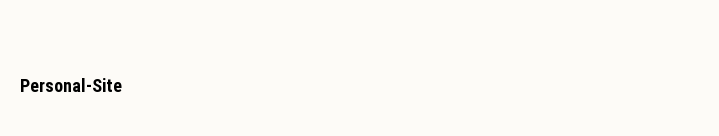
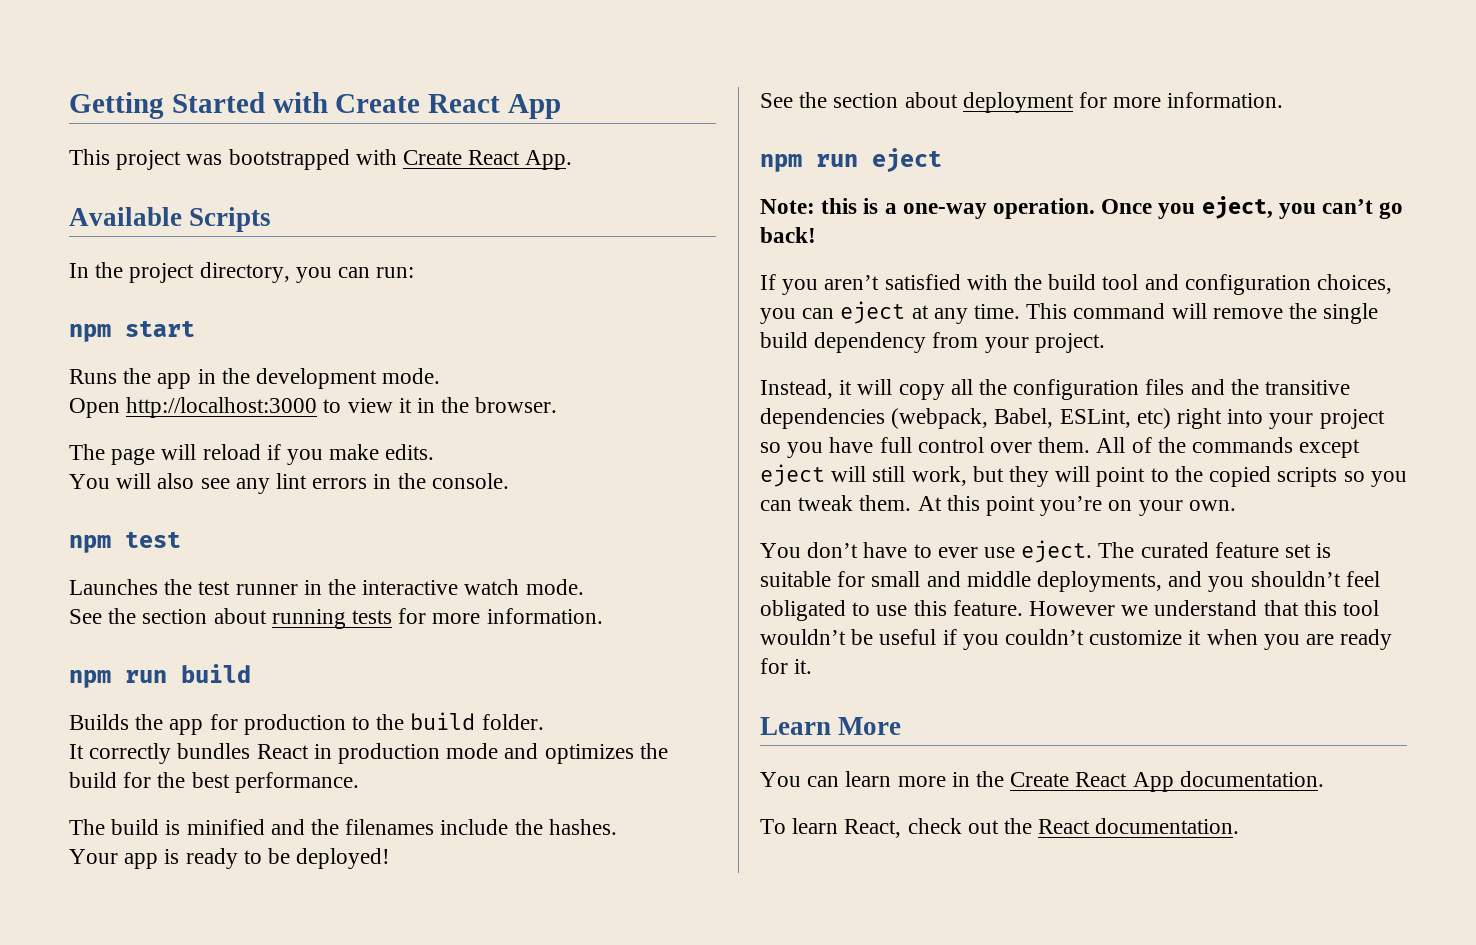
[20,78,122,92] Personal-Site -> [69,92,562,119] [69,149,573,170] [69,207,272,232] [69,262,415,283] [69,320,195,342] [69,368,441,389] [69,397,558,418] [69,444,435,465] [69,473,509,494] [69,531,181,553] [69,579,584,595] [69,608,603,629] [69,664,251,688] [69,712,544,735] [69,743,668,764] [69,772,359,793] [69,819,617,835] [69,848,391,869] [760,92,1284,113] [760,148,942,172] [760,196,1404,219] [760,227,816,243] [760,274,1393,295] [760,301,1379,324] [760,332,1105,353] [760,379,1351,400] [760,408,1385,429] [760,437,1361,458] [760,464,1407,487] [760,495,1236,516] [760,540,1332,563] [760,571,1380,592] [760,600,1380,621] [760,629,1393,650] [760,658,813,674] [760,717,902,735] [760,771,1324,792] [760,818,1240,838] Getting Started with Create React App // This project was bootstrapped with Create React App. // Available Scripts // In the project directory, you can run: // npm start // Runs the app in the development mode. // Open http://localhost:3000 to view it in the browser. // The page will reload if you make edits. // You will also see any lint errors in the console. // npm test // Launches the test runner in the interactive watch mode. // See the section about running tests for more information. // npm run build // Builds the app for production to the build folder. // It correctly bundles React in production mode and optimizes the build for the best performance. // The build is minified and the filenames include the hashes. // Your app is ready to be deployed! // See the section about deployment for more information. // npm run eject // Note: this is a one-way operation. Once you eject, you can’t go back! // If you aren’t satisfied with the build tool and configuration choices, you can eject at any time. This command will remove the single build dependency from your project. // Instead, it will copy all the configuration files and the transitive dependencies (webpack, Babel, ESLint, etc) right into your project so you have full control over them. All of the commands except eject will still work, but they will point to the copied scripts so you can tweak them. At this point you’re on your own. // You don’t have to ever use eject. The curated feature set is suitable for small and middle deployments, and you shouldn’t feel obligated to use this feature. However we understand that this tool wouldn’t be useful if you couldn’t customize it when you are ready for it. // Learn More // You can learn more in the Create React App documentation. // To learn React, check out the React documentation.

